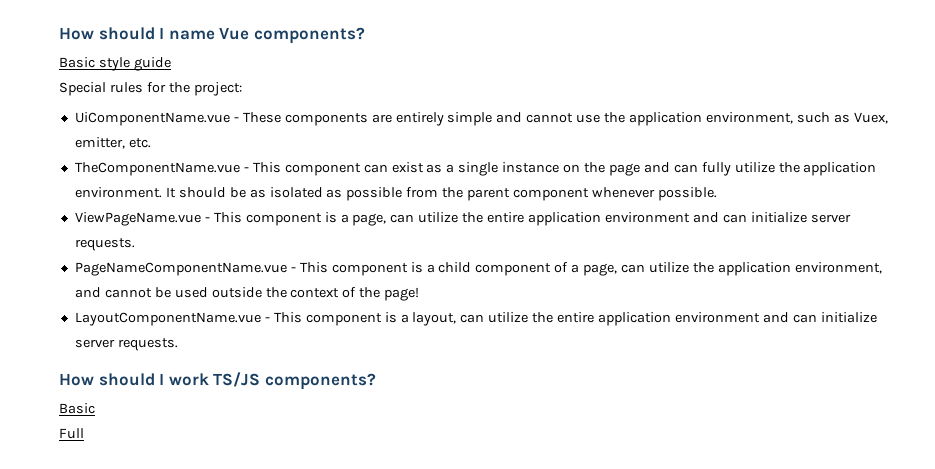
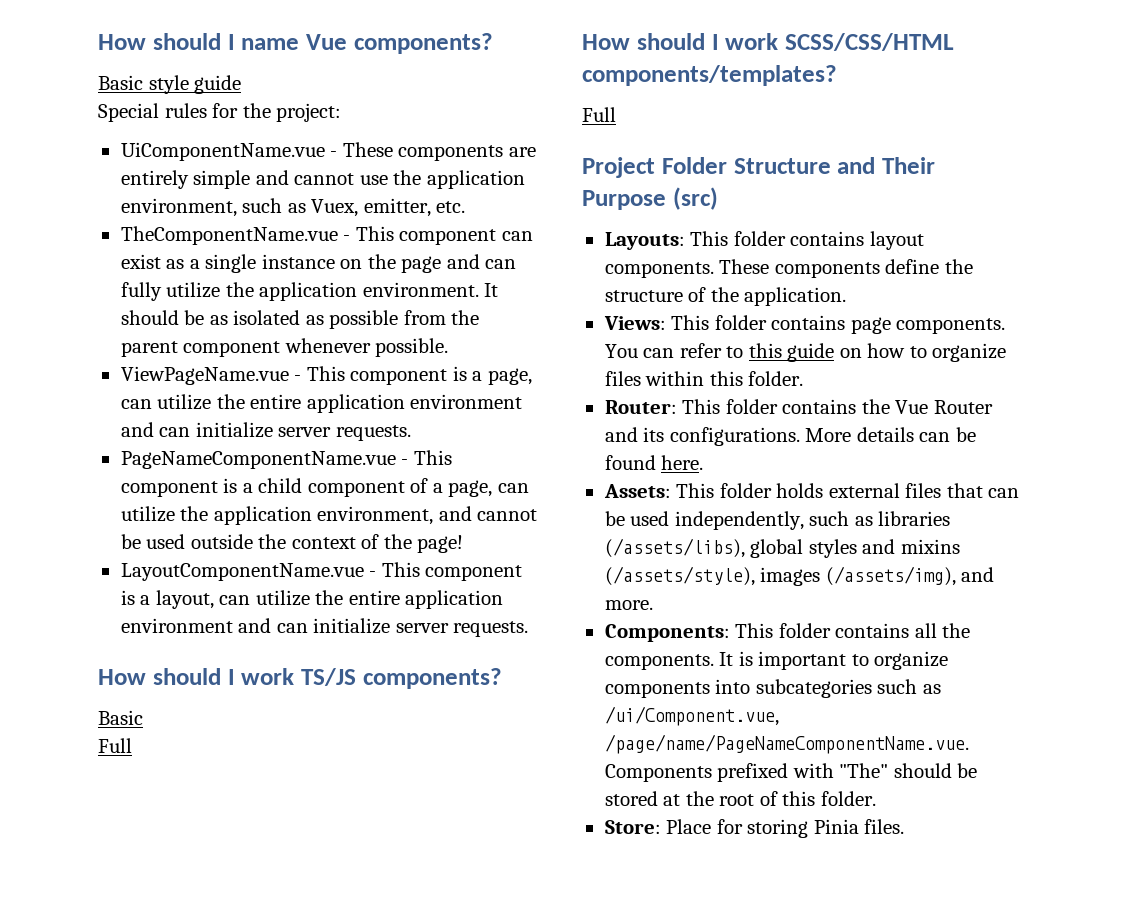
(84, 433) none -> [582,33,954,51] [582,65,837,86] [582,107,616,122] [582,157,935,178] [582,187,718,210] [604,231,924,250] [604,259,973,278] [604,287,847,306] [603,315,1006,334] [604,343,1007,362] [604,371,804,386] [604,399,993,414] [604,427,976,446] [604,455,704,470] [603,483,1020,498] [604,511,951,530] [604,538,960,558] [604,566,995,586] [604,600,653,610] [604,623,971,642] [604,651,949,670] [604,679,941,698] [604,706,779,726] [604,734,969,754] [604,763,978,782] [604,791,876,806] [604,819,905,838] // How should I work SCSS/CSS/HTML components/templates? // Full // Project Folder Structure and Their Purpose (src) // Layouts: This folder contains layout components. These components define the structure of the application. // Views: This folder contains page components. You can refer to this guide on how to organize files within this folder. // Router: This folder contains the Vue Router and its configurations. More details can be found here. // Assets: This folder holds external files that can be used independently, such as libraries (/assets/libs), global styles and mixins (/assets/style), images (/assets/img), and more. // Components: This folder contains all the components. It is important to organize components into subcategories such as /ui/Component.vue, /page/name/PageNameComponentName.vue. Components prefixed with "The" should be stored at the root of this folder. // Store: Place for storing Pinia files.

